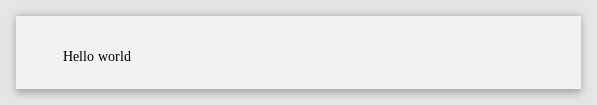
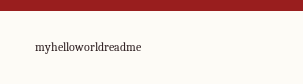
[63,51,131,61] Hello world -> [35,42,142,54] myhelloworldreadme

